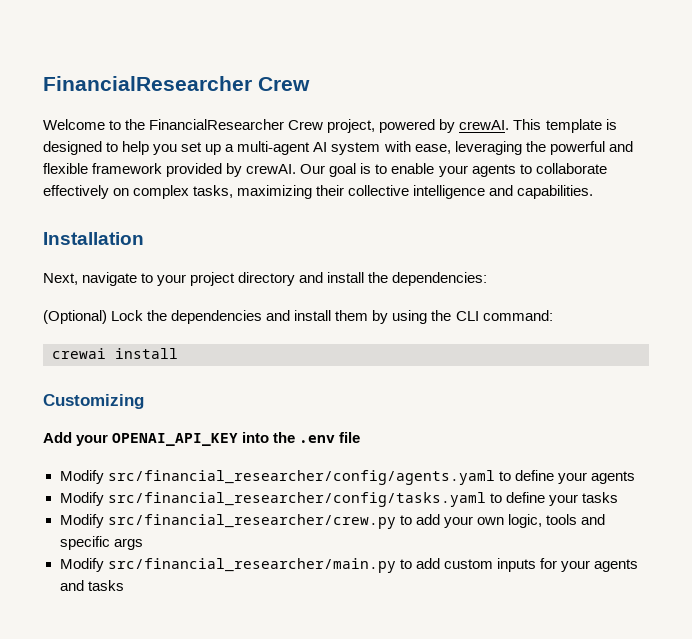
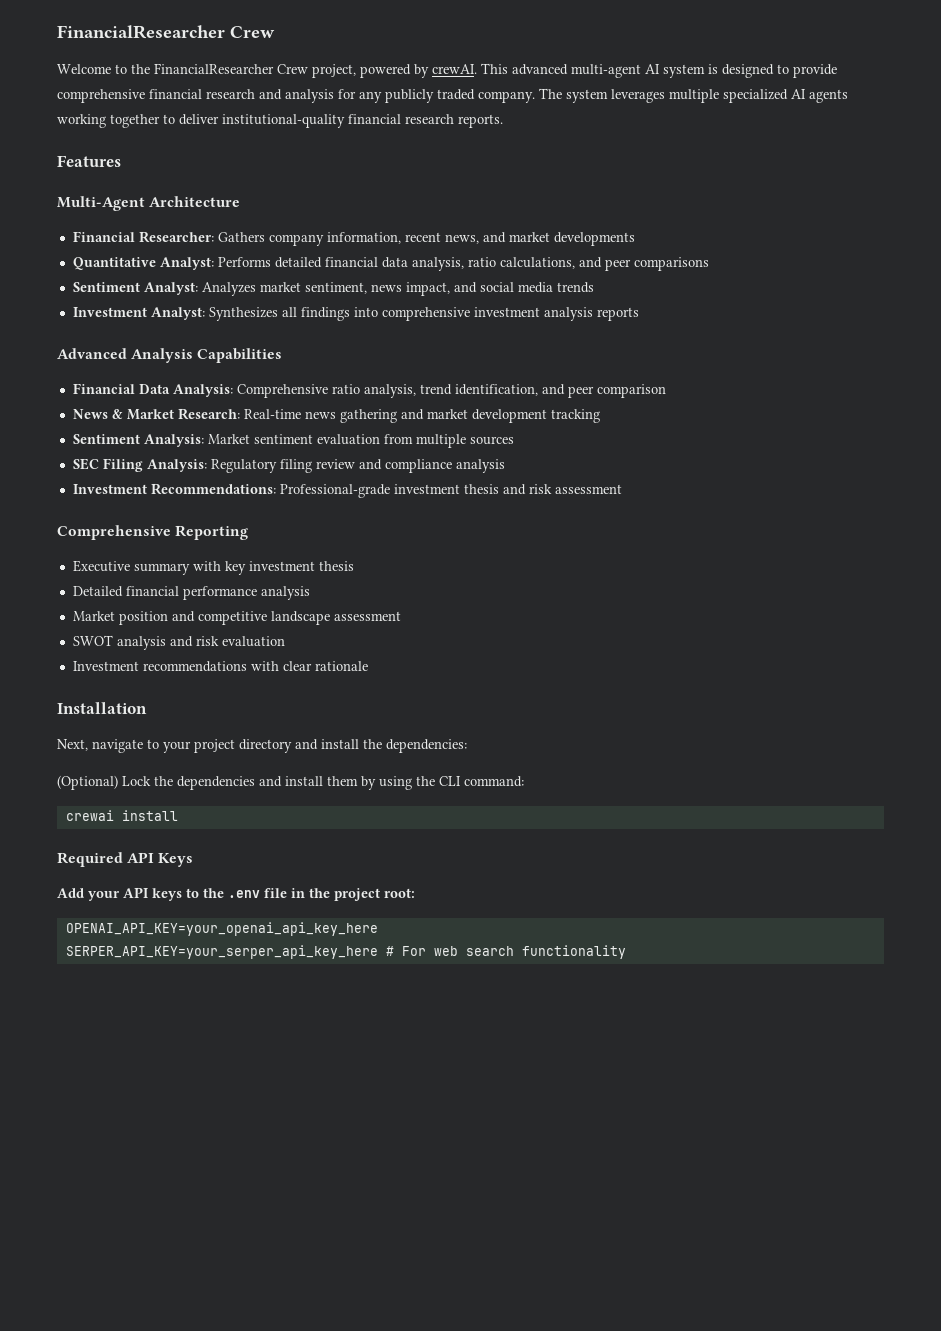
[545,119,617,133] [43,141,633,155] [43,163,607,177] [43,185,594,199] template is designed to help you set up a multi-agent AI system with ease, leveraging the powerful and flexible framework provided by crewAI. Our goal is to enable your agents to collaborate effectively on complex tasks, maximizing their collective intelligence and capabilities. -> [512,64,837,78] [57,88,848,103] [57,114,503,128] [57,155,121,167] [57,196,241,211] [72,231,635,246] [72,257,709,271] [72,282,594,296] [72,307,639,321] [57,348,283,363] [72,383,666,398] [72,408,600,423] [72,434,514,448] [72,458,505,473] [72,483,622,498] [57,525,249,540] [72,560,354,575] [72,586,310,600] [72,611,401,625] [72,635,285,650] [72,661,368,672] advanced multi-agent AI system is designed to provide comprehensive financial research and analysis for any publicly traded company. The system leverages multiple specialized AI agents working together to deliver institutional-quality financial research reports. // Features // Multi-Agent Architecture // Financial Researcher: Gathers company information, recent news, and market developments // Quantitative Analyst: Performs detailed financial data analysis, ratio calculations, and peer comparisons // Sentiment Analyst: Analyzes market sentiment, news impact, and social media trends // Investment Analyst: Synthesizes all findings into comprehensive investment analysis reports // Advanced Analysis Capabilities // Financial Data Analysis: Comprehensive ratio analysis, trend identification, and peer comparison // News & Market Research: Real-time news gathering and market development tracking // Sentiment Analysis: Market sentiment evaluation from multiple sources // SEC Filing Analysis: Regulatory filing review and compliance analysis // Investment Recommendations: Professional-grade investment thesis and risk assessment // Comprehensive Reporting // Executive summary with key investment thesis // Detailed financial performance analysis // Market position and competitive landscape assessment // SWOT analysis and risk evaluation // Investment recommendations with clear rationale
[43,394,144,409] Customizing -> [57,852,194,867] Required API Keys
[112,432,270,446] OPENAI_API_KEY into -> [123,887,199,901] API keys to
[59,470,635,485] [59,492,618,507] [59,514,605,529] [59,536,143,550] [59,558,638,573] [59,580,124,591] // Modify src/financial_researcher/config/agents.yaml to define your agents // Modify src/financial_researcher/config/tasks.yaml to define your tasks // Modify src/financial_researcher/crew.py to add your own logic, tools and specific args // Modify src/financial_researcher/main.py to add custom inputs for your agents and tasks -> [291,888,415,901] [65,922,378,936] [65,945,626,959] in the project root: // OPENAI_API_KEY=your_openai_api_key_here // SERPER_API_KEY=your_serper_api_key_here # For web search functionality

